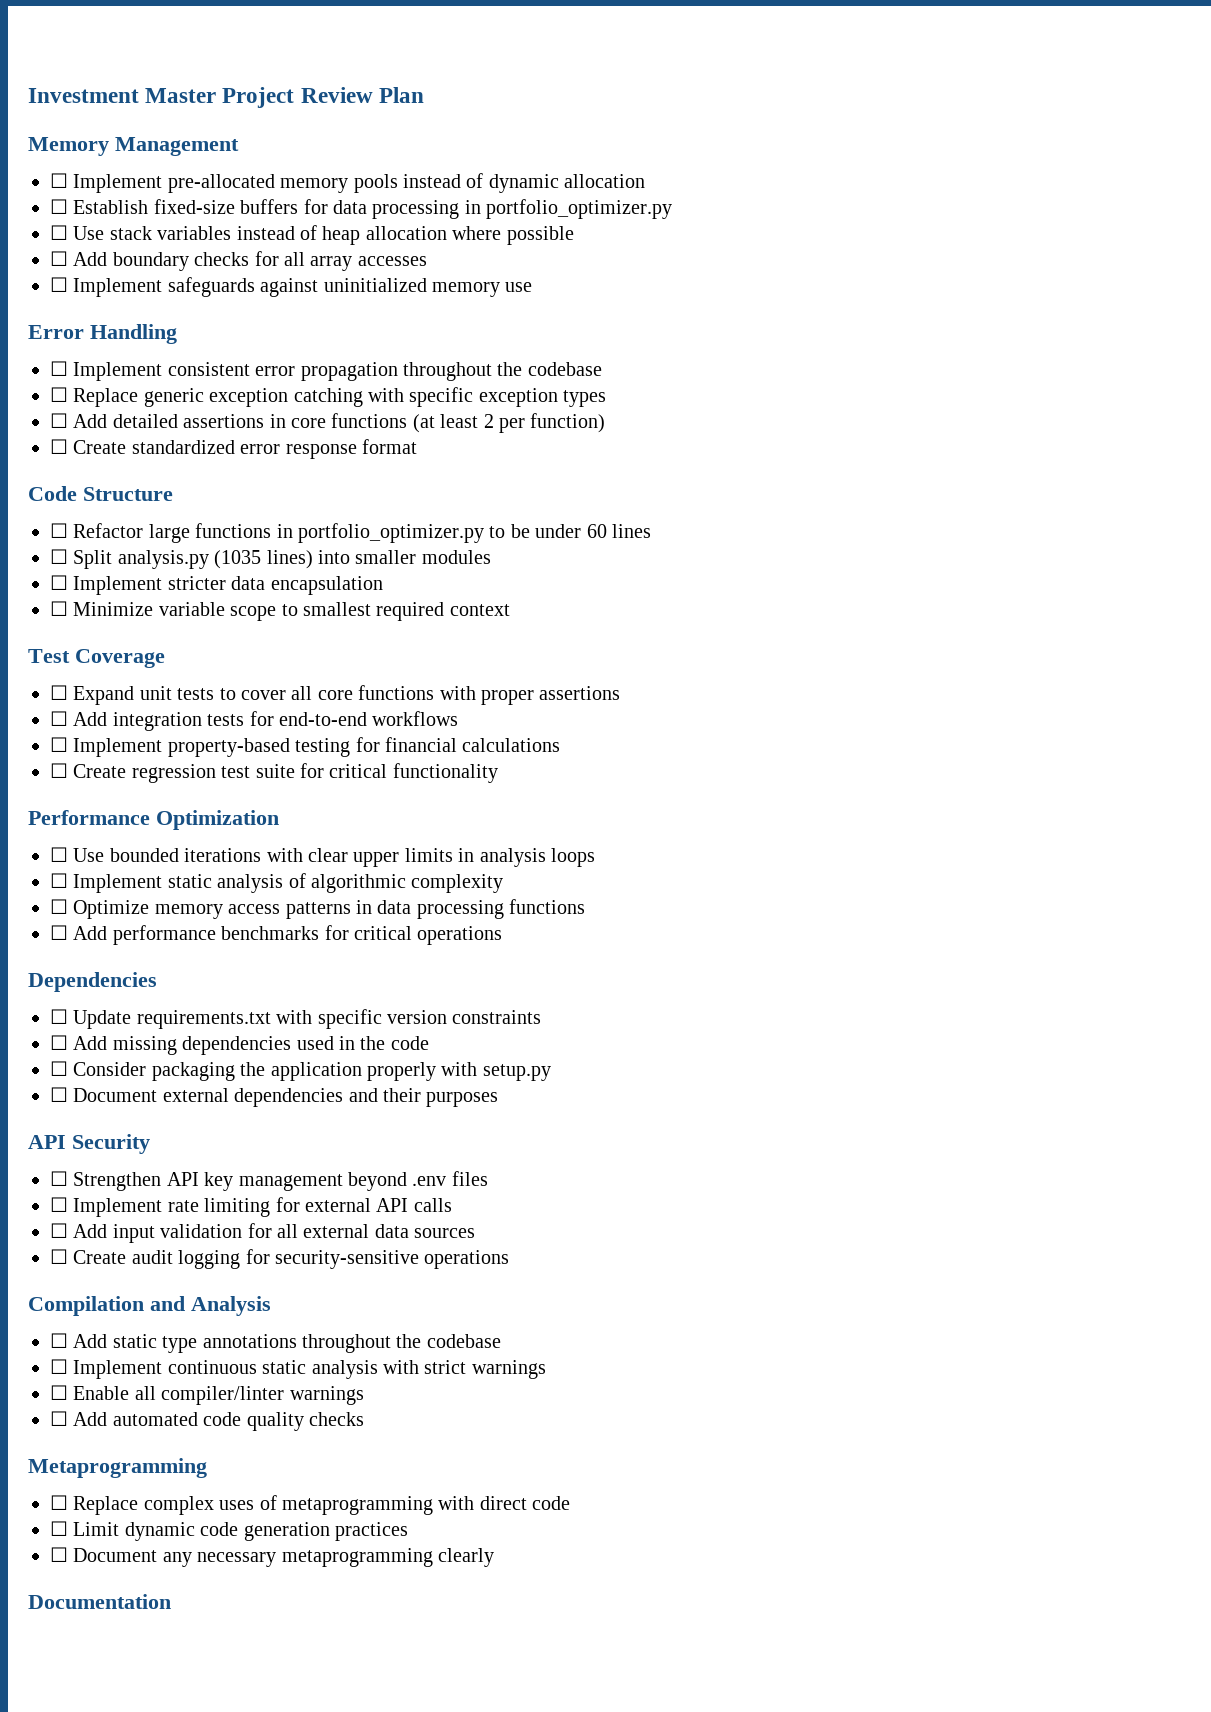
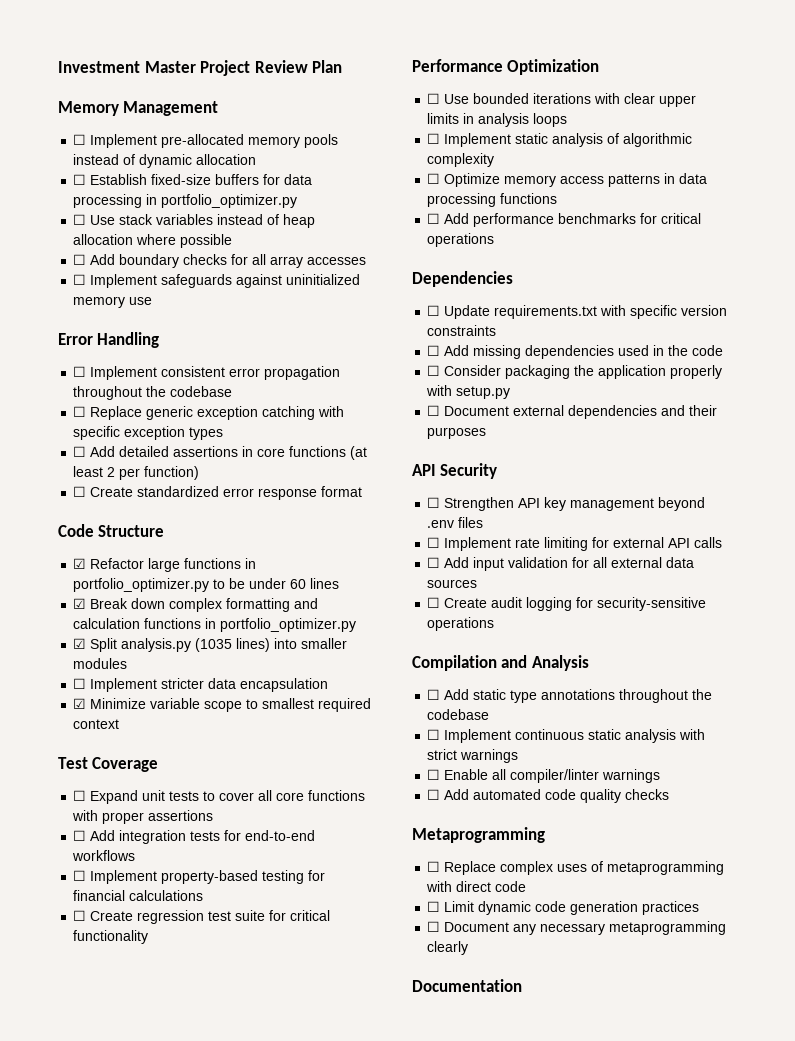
[50,523,68,538] ☐ -> [73,558,87,569] ☑
[50,549,68,564] ☐ -> [73,598,319,612] [73,618,357,632] [73,638,87,649] ☑ Break down complex formatting and calculation functions in portfolio_optimizer.py // ☑
[50,601,68,616] ☐ -> [73,698,87,709] ☑

